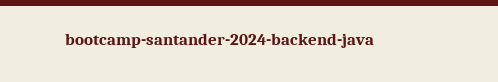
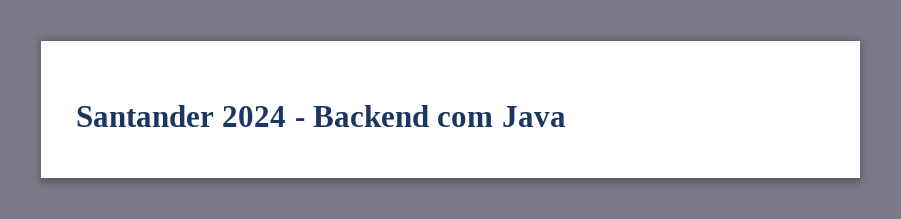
[65,33,374,48] bootcamp-santander-2024-backend-java -> [76,105,566,127] Santander 2024 - Backend com Java

